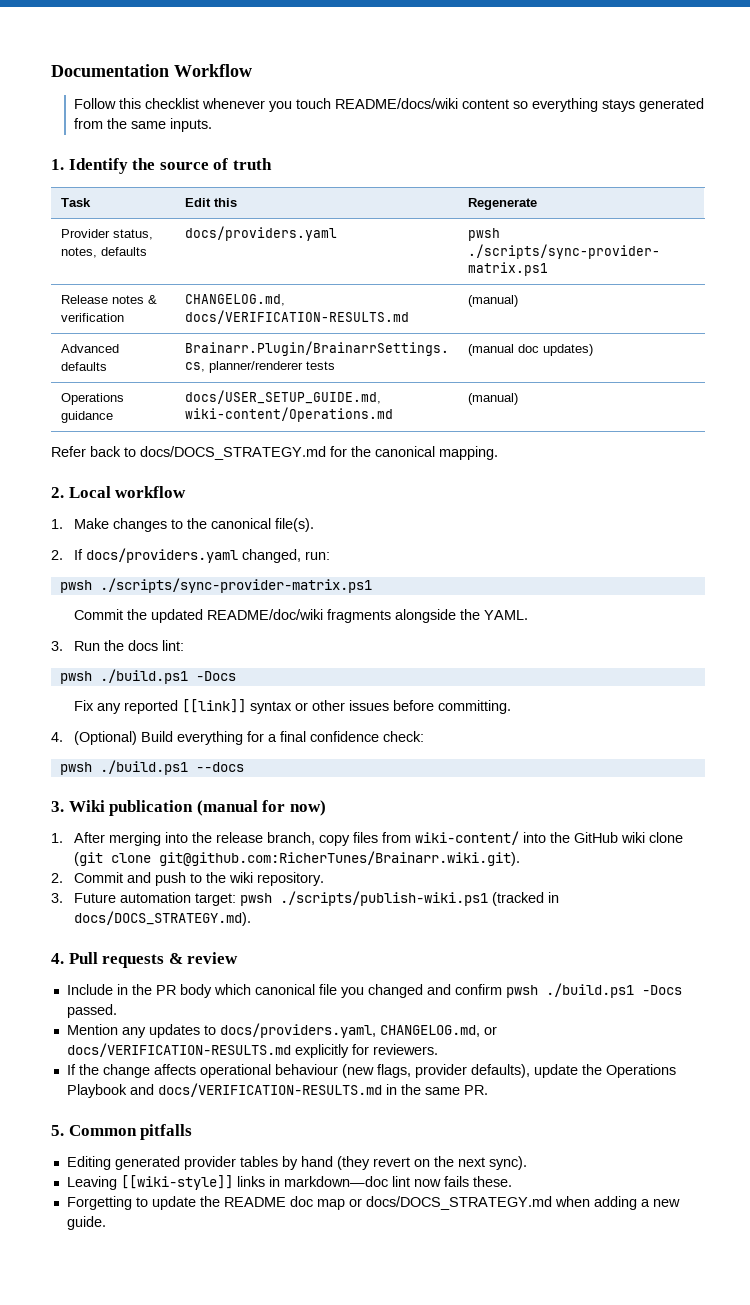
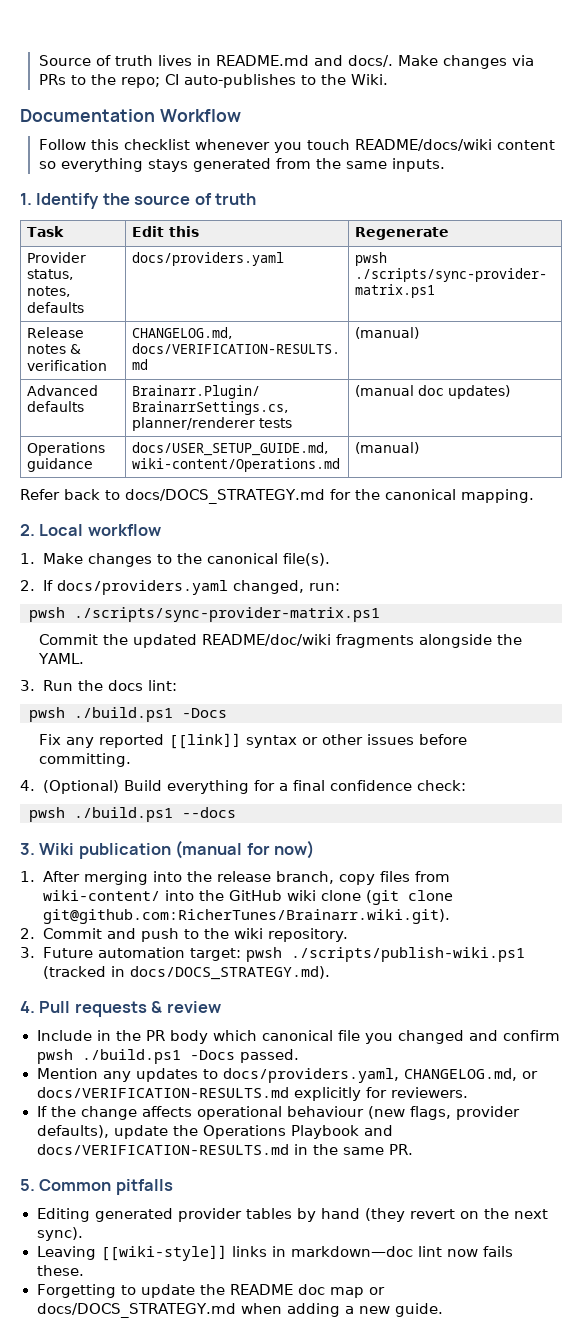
(51, 70) none -> [38,55,534,69] [38,74,388,88] Source of truth lives in README.md and docs/. Make changes via PRs to the repo; CI auto-publishes to the Wiki. //

